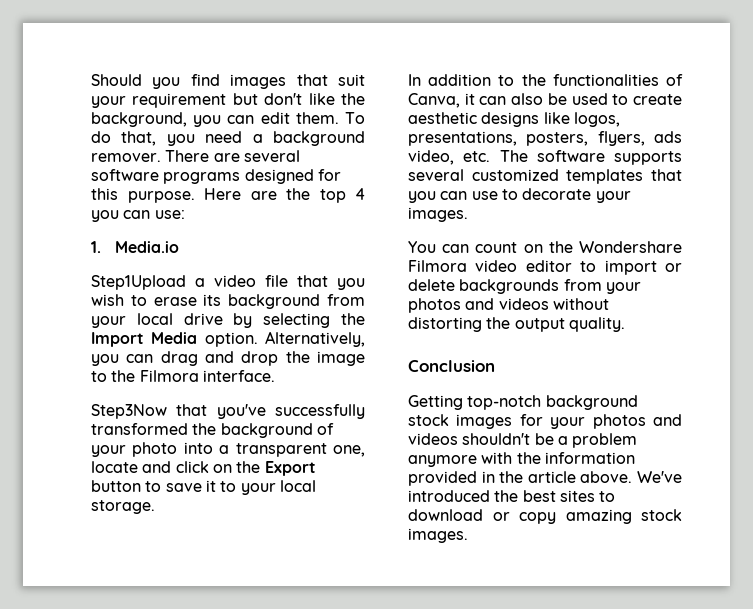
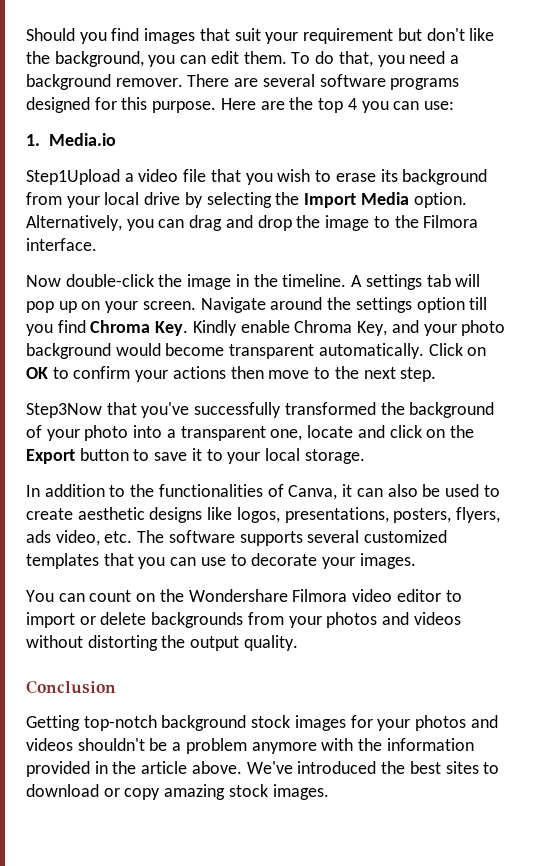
(275, 376) none -> [26,274,481,290] [26,297,488,313] [26,320,506,336] [26,343,487,359] [26,366,437,382] // Now double-click the image in the timeline. A settings tab will pop up on your screen. Navigate around the settings option till you find Chroma Key. Kindly enable Chroma Key, and your photo background would become transparent automatically. Click on OK to confirm your actions then move to the next step.

